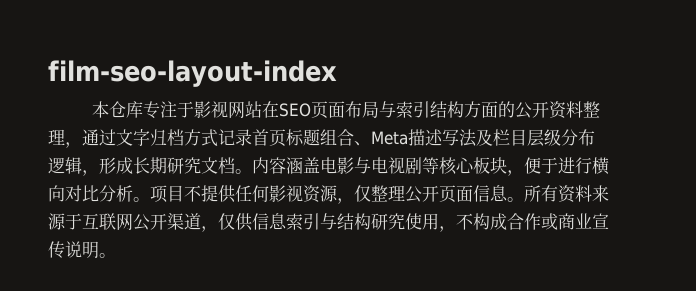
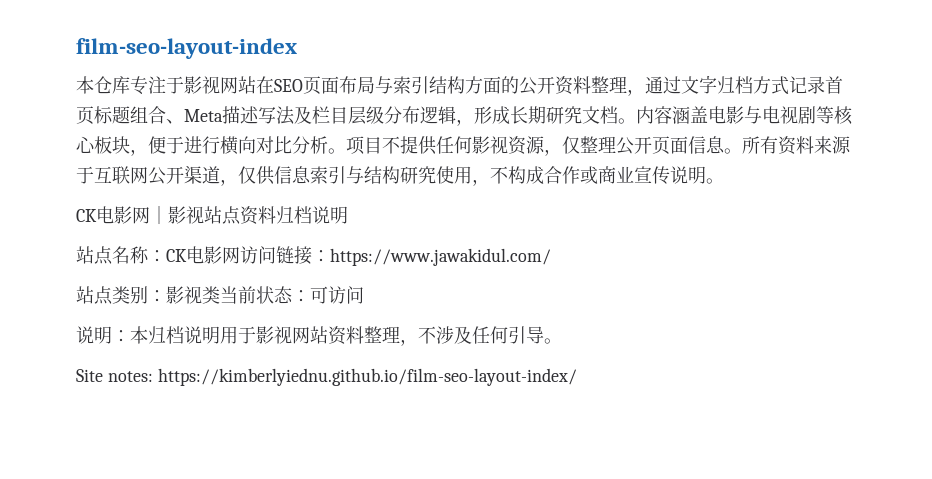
(116, 255) none -> [76,206,348,225] [76,246,551,266] [76,286,364,305] [76,326,562,346] [76,368,577,386] // CK电影网｜影视站点资料归档说明 // 站点名称：CK电影网访问链接：https://www.jawakidul.com/ // 站点类别：影视类当前状态：可访问 // 说明：本归档说明用于影视网站资料整理，不涉及任何引导。 // Site notes: https://kimberlyiednu.github.io/film-seo-layout-index/

